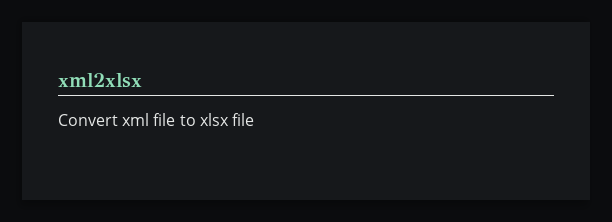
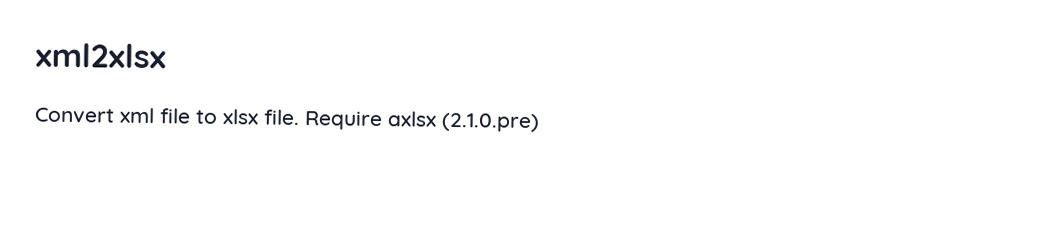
[231,113,254,126] file -> [263,109,540,133] file. Require axlsx (2.1.0.pre)

